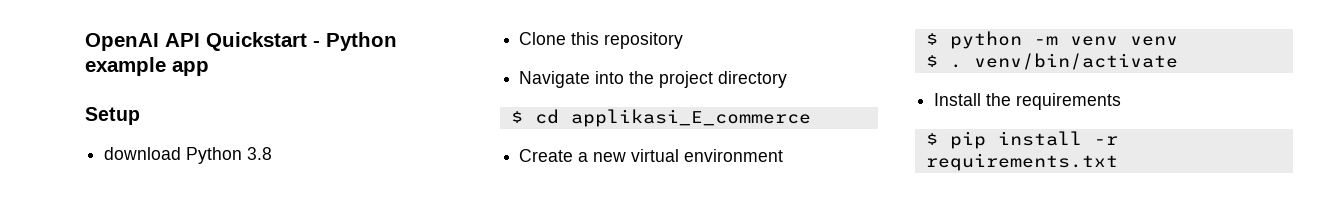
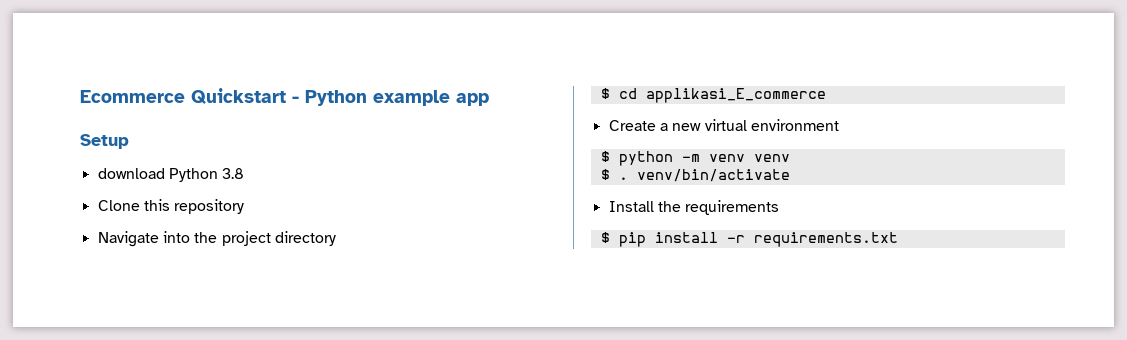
[85,33,200,51] OpenAI API -> [80,90,185,103] Ecommerce

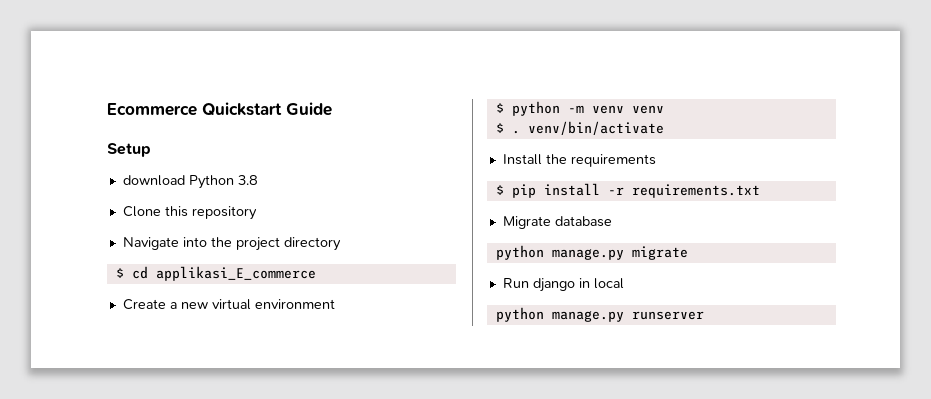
[292,90,489,106] - Python example app -> [286,102,332,116] Guide
(898, 239) none -> [502,216,612,229] [495,245,688,260] [502,278,624,292] [495,307,704,322] // Migrate database // python manage.py migrate // Run django in local // python manage.py runserver

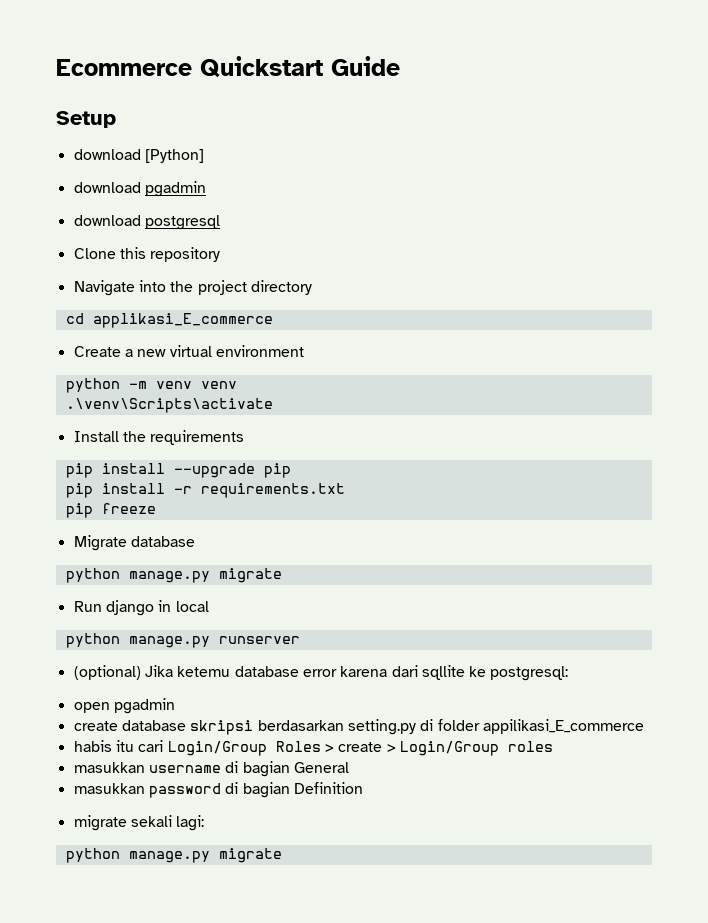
[188,175,258,189] Python 3.8 -> [144,149,204,163] [73,181,206,197] [73,215,220,230] [Python] // download pgadmin // download postgresql
[115,268,124,278] $ -> (312, 287) none
[495,103,504,113] $ -> (304, 351) none
[495,121,664,135] $ . venv/bin/activate -> [65,398,273,413] .\venv\Scripts\activate
[495,185,504,195] $ -> [65,463,291,478] pip install --upgrade pip //
(760, 191) none -> [65,503,156,518] // pip freeze
(704, 315) none -> [73,665,569,681] [73,698,175,714] [73,719,644,735] [73,740,553,756] [73,761,349,777] [73,782,363,798] [73,815,205,831] [65,848,282,863] // (optional) Jika ketemu database error karena dari sqllite ke postgresql: // open pgadmin // create database skripsi berdasarkan setting.py di folder appilikasi_E_commerce // habis itu cari Login/Group Roles > create > Login/Group roles // masukkan username di bagian General // masukkan password di bagian Definition // migrate sekali lagi: // python manage.py migrate

